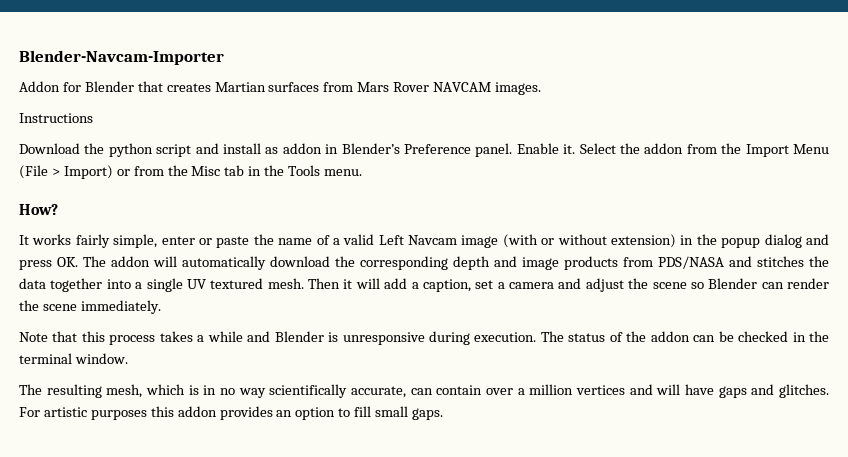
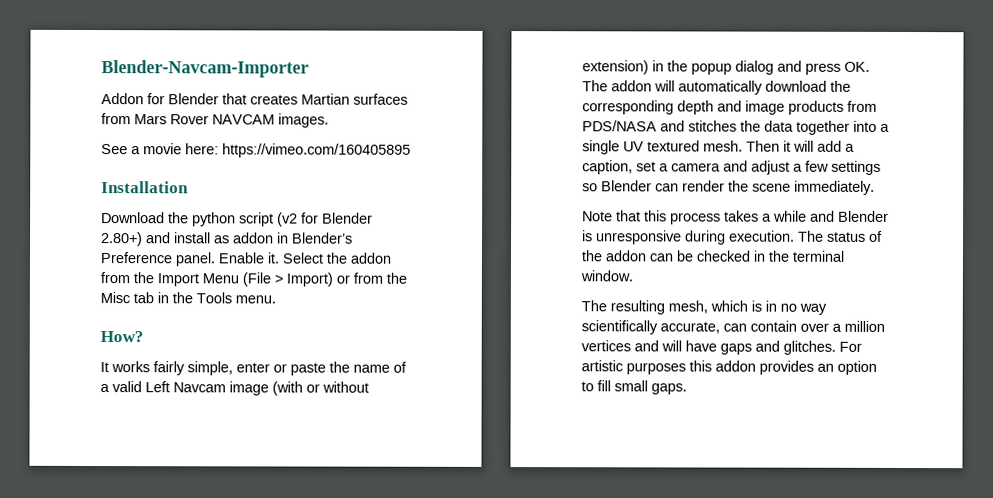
[19,113,93,123] Instructions -> [101,143,411,158] [101,181,189,194] See a movie here: https://vimeo.com/160405895 // Installation
(192, 150) none -> [277,212,373,227] [101,232,143,247] (v2 for Blender 2.80+)
[628,278,687,289] the scene -> [793,160,881,175] a few settings

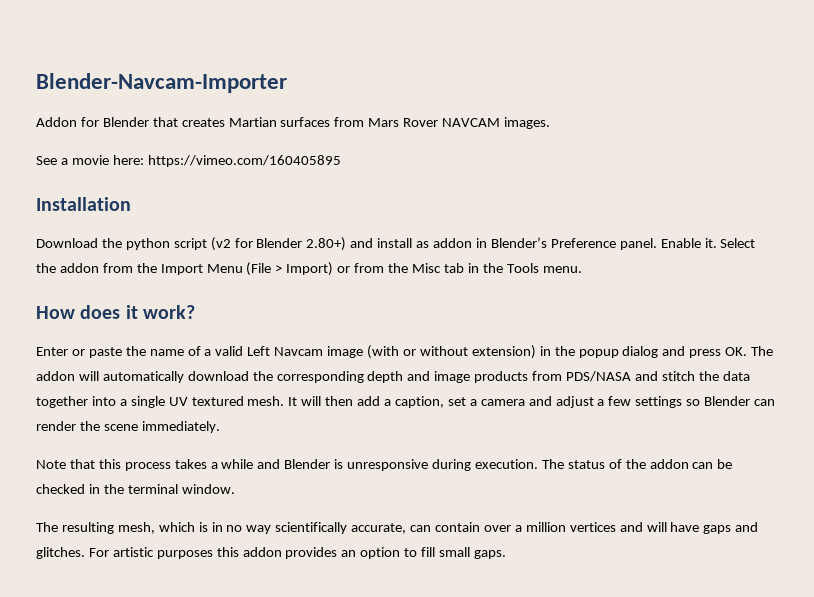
[100,331,144,343] [100,361,270,376] How? // It works fairly simple, enter -> [36,305,195,319] [36,347,68,356] How does it work? // Enter
[688,120,737,132] stitches -> [661,371,695,381] stitch
[746,140,814,152] Then it will -> [288,396,354,406] It will then

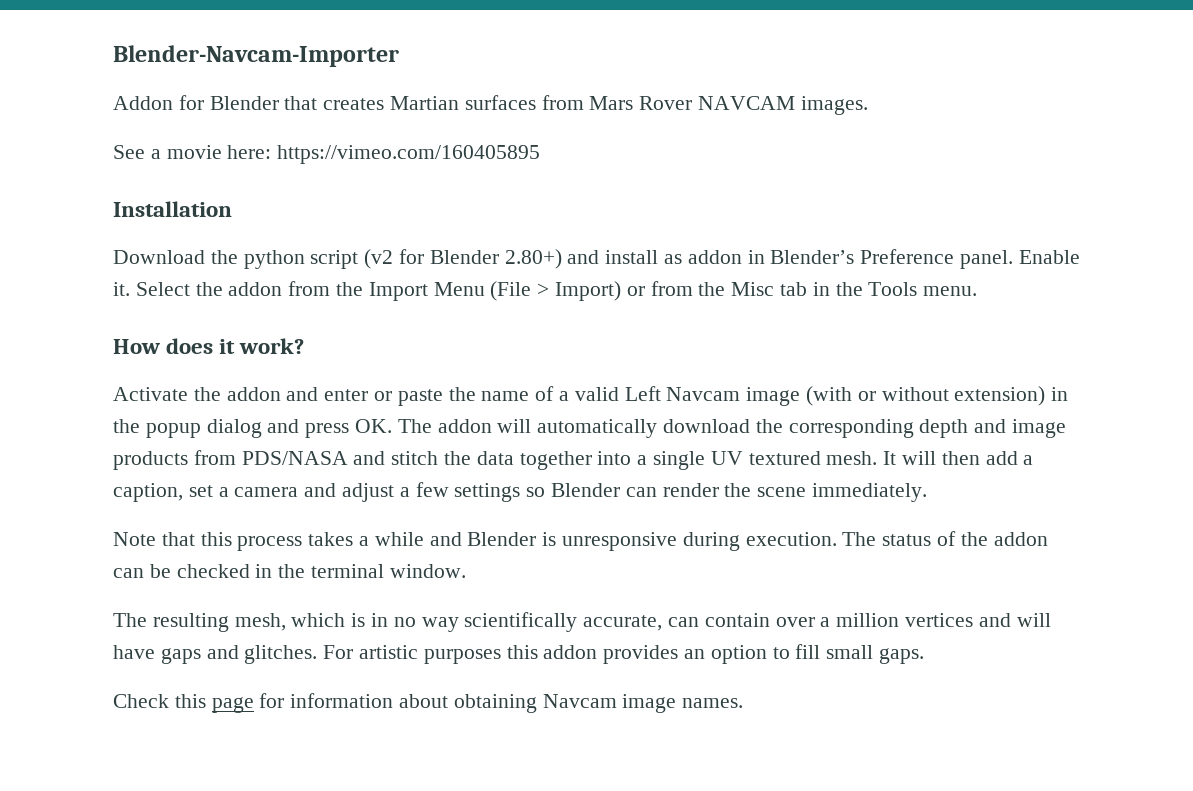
[36,347,68,356] Enter -> [113,387,369,401] Activate the addon and enter
(506, 554) none -> [113,693,744,713] // Check this page for information about obtaining Navcam image names.

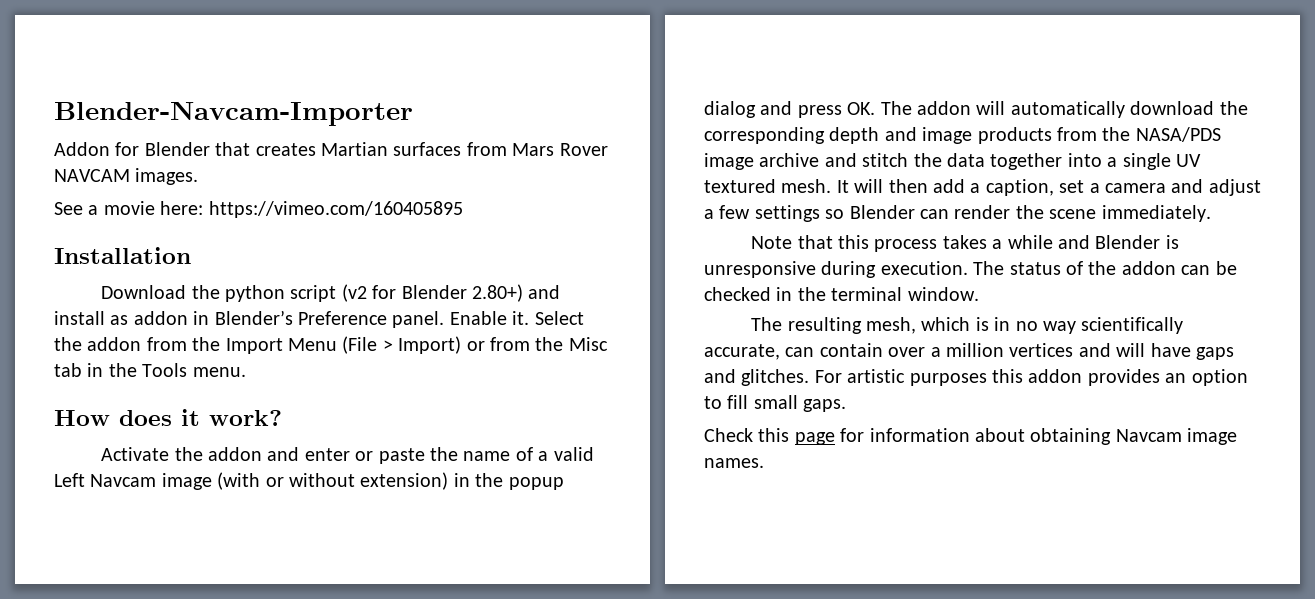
[241,451,348,465] PDS/NASA -> [1102,127,1221,142] [704,153,820,170] the NASA/PDS image archive

